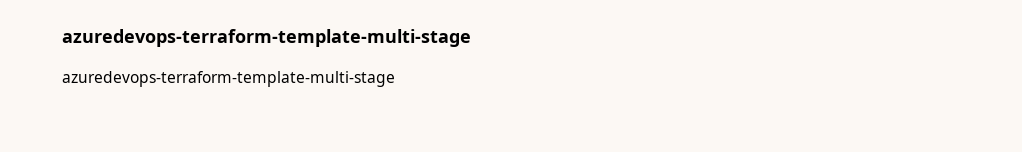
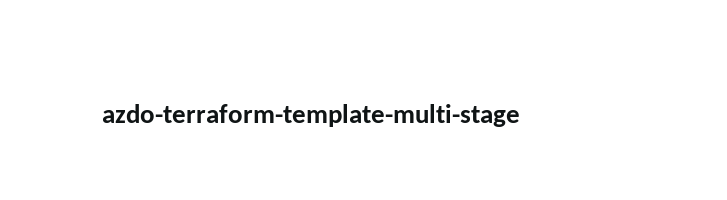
[62,29,471,47] [62,71,395,87] azuredevops-terraform-template-multi-stage // azuredevops-terraform-template-multi-stage -> [102,104,520,127] azdo-terraform-template-multi-stage

